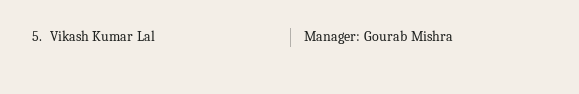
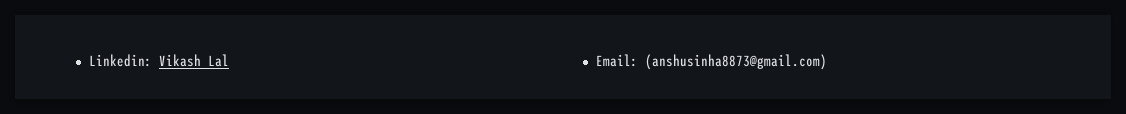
[32,30,156,41] [304,30,453,44] 5. Vikash Kumar Lal // Manager: Gourab Mishra -> [88,54,229,67] [595,54,827,70] Linkedin: Vikash Lal // Email: (anshusinha8873@gmail.com)

